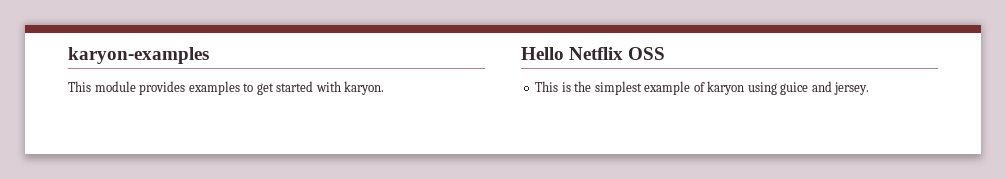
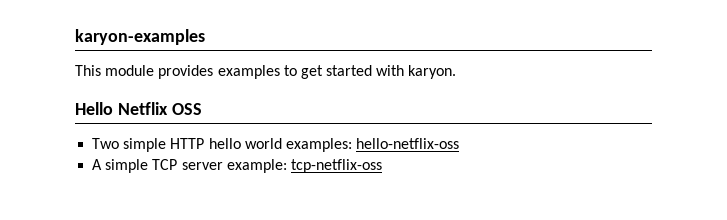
[535,81,870,95] This is the simplest example of karyon using guice and jersey. -> [92,138,460,152] [92,159,382,173] Two simple HTTP hello world examples: hello-netflix-oss // A simple TCP server example: tcp-netflix-oss

